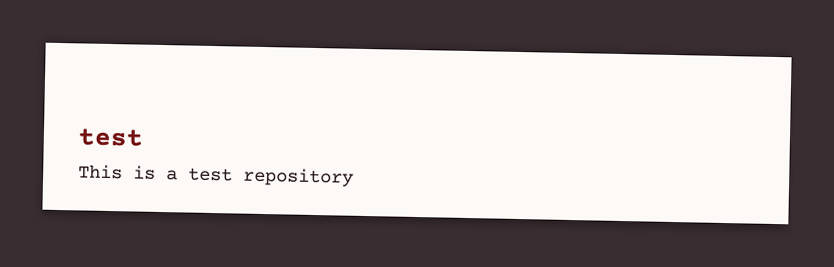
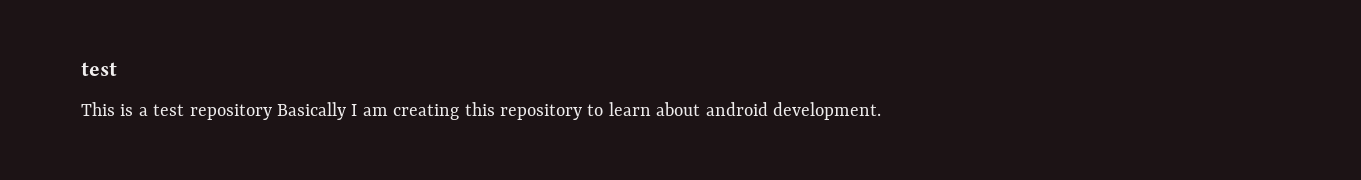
(354, 177) none -> [277,102,881,120] Basically I am creating this repository to learn about android development.

